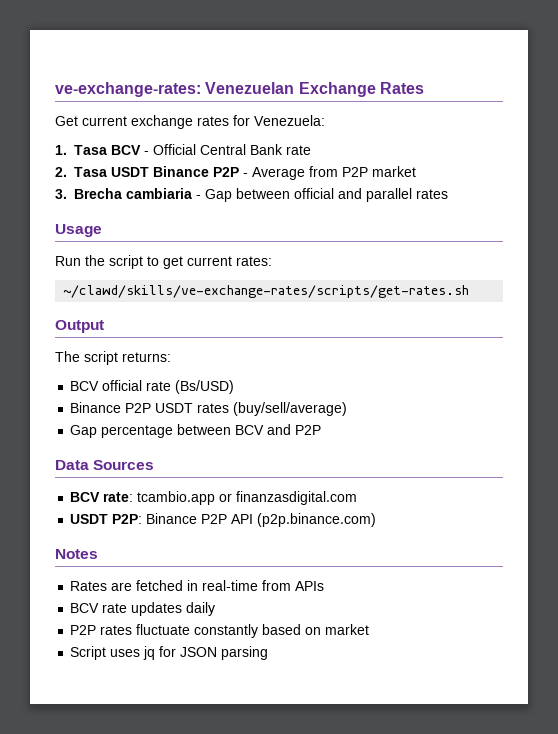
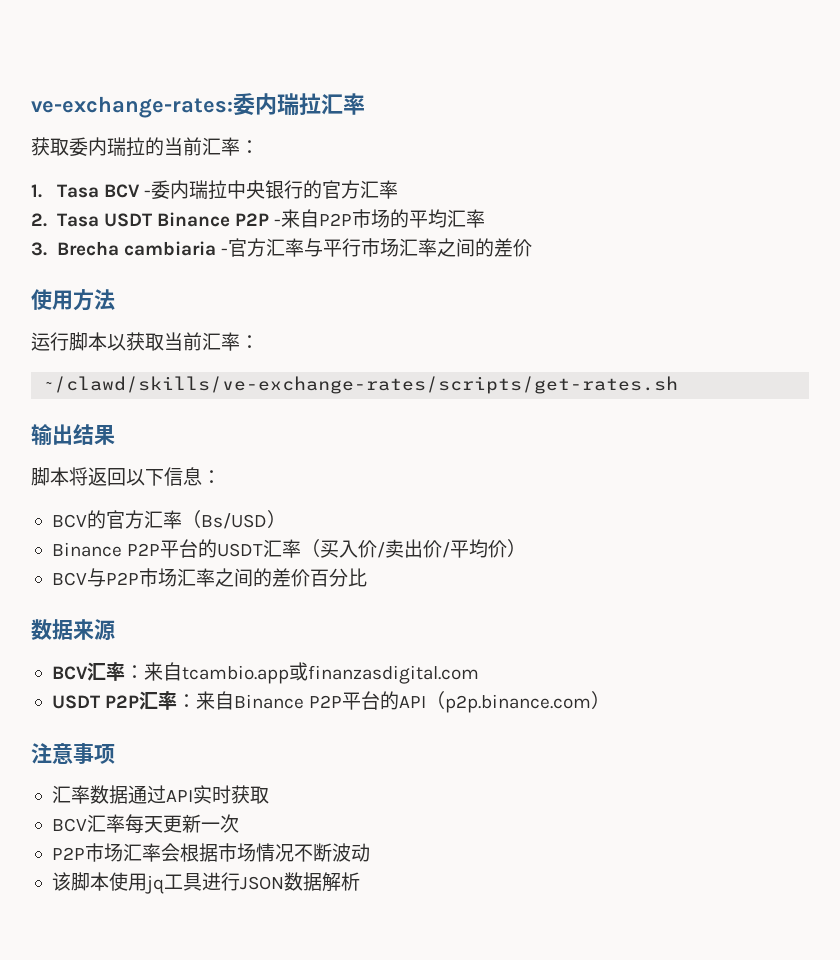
[205,82,424,97] [55,115,325,129] [55,144,311,155] Venezuelan Exchange Rates // Get current exchange rates for Venezuela: // 1. Tasa BCV - Official Central Bank rate -> [233,93,365,115] [31,137,259,157] [31,180,398,200] 委内瑞拉汇率 // 获取委内瑞拉的当前汇率： // 1. Tasa BCV -委内瑞拉中央银行的官方汇率
[252,166,416,180] Average from P2P market -> [281,209,486,228] 来自P2P市场的平均汇率
[205,188,448,202] [55,224,102,237] [55,255,272,269] [63,285,470,298] [55,320,104,333] [55,351,171,365] [70,380,235,394] [70,402,348,416] [70,424,322,438] [55,460,155,470] [70,491,358,505] [70,513,377,527] [55,549,98,559] [70,580,325,591] [70,602,216,616] [70,624,370,638] [70,646,269,660] Gap between official and parallel rates // Usage // Run the script to get current rates: // ~/clawd/skills/ve-exchange-rates/scripts/get-rates.sh // Output // The script returns: // BCV official rate (Bs/USD) // Binance P2P USDT rates (buy/sell/average) // Gap percentage between BCV and P2P // Data Sources // BCV rate: tcambio.app or finanzasdigital.com // USDT P2P: Binance P2P API (p2p.binance.com) // Notes // Rates are fetched in real-time from APIs // BCV rate updates daily // P2P rates fluctuate constantly based on market // Script uses jq for JSON parsing -> [227,238,532,257] [31,289,115,311] [31,332,259,351] [42,376,679,394] [31,424,115,445] [31,467,221,486] [51,510,286,529] [51,539,527,558] [51,568,367,587] [31,619,115,641] [51,662,479,684] [51,691,611,713] [31,742,115,764] [51,785,269,804] [51,814,239,834] [51,843,370,862] [51,872,360,894] 官方汇率与平行市场汇率之间的差价 // 使用方法 // 运行脚本以获取当前汇率： // ~/clawd/skills/ve-exchange-rates/scripts/get-rates.sh // 输出结果 // 脚本将返回以下信息： // BCV的官方汇率（Bs/USD） // Binance P2P平台的USDT汇率（买入价/卖出价/平均价） // BCV与P2P市场汇率之间的差价百分比 // 数据来源 // BCV汇率：来自tcambio.app或finanzasdigital.com // USDT P2P汇率：来自Binance P2P平台的API（p2p.binance.com） // 注意事项 // 汇率数据通过API实时获取 // BCV汇率每天更新一次 // P2P市场汇率会根据市场情况不断波动 // 该脚本使用jq工具进行JSON数据解析

